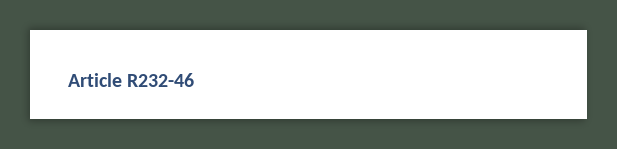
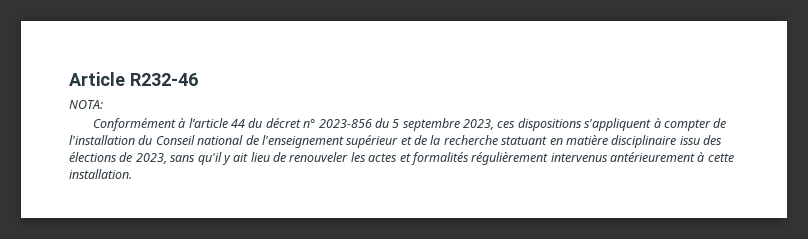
(195, 80) none -> [69,100,103,109] [92,118,727,131] [69,135,722,148] [69,152,734,165] [69,169,132,179] // NOTA: // Conformément à l’article 44 du décret n° 2023-856 du 5 septembre 2023, ces dispositions s'appliquent à compter de l'installation du Conseil national de l'enseignement supérieur et de la recherche statuant en matière disciplinaire issu des élections de 2023, sans qu'il y ait lieu de renouveler les actes et formalités régulièrement intervenus antérieurement à cette installation.

